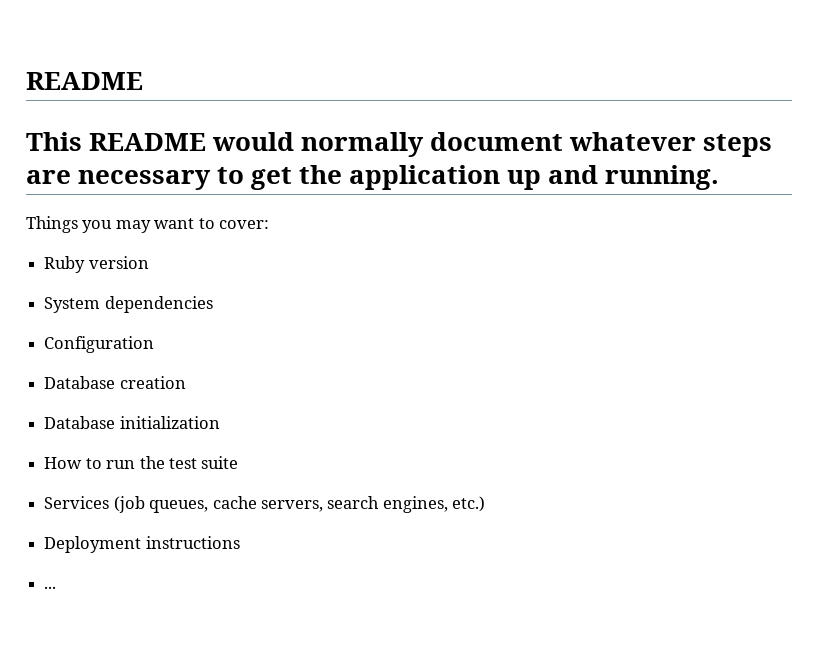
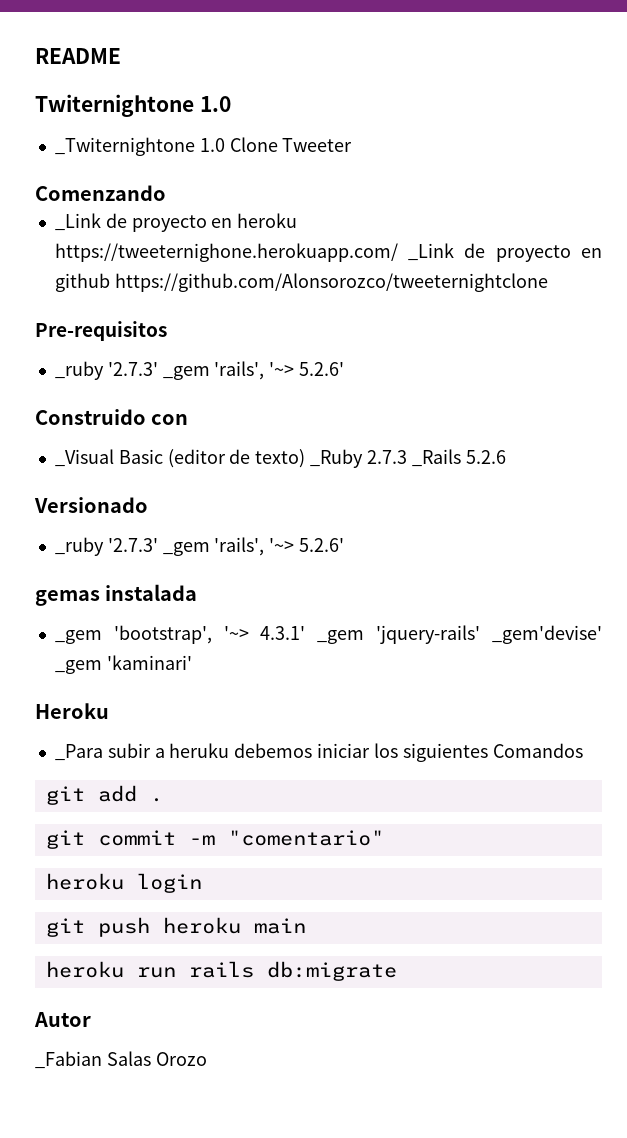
[26,132,773,157] [26,165,720,190] [26,216,270,233] [44,256,149,273] [44,296,213,313] [44,336,155,353] [44,376,186,389] [44,416,220,429] [44,456,239,469] [44,496,486,513] [44,536,240,553] [44,586,57,589] This README would normally document whatever steps are necessary to get the application up and running. // Things you may want to cover: // Ruby version // System dependencies // Configuration // Database creation // Database initialization // How to run the test suite // Services (job queues, cache servers, search engines, etc.) // Deployment instructions // ... -> [35,94,231,117] [54,137,353,156] [35,185,166,201] [54,213,298,232] [54,243,602,262] [54,273,548,292] [35,321,167,341] [54,361,345,380] [35,409,189,425] [54,449,506,468] [34,497,148,513] [54,537,345,556] [35,584,198,606] [54,625,602,644] [54,655,192,674] [35,703,109,719] [54,743,583,762] [45,785,163,805] [45,830,384,849] [45,873,202,893] [45,917,306,937] [45,961,397,981] [34,1012,91,1027] [35,1051,207,1069] Twiternightone 1.0 // _Twiternightone 1.0 Clone Tweeter // Comenzando // _Link de proyecto en heroku https://tweeternighone.herokuapp.com/ _Link de proyecto en github https://github.com/Alonsorozco/tweeternightclone // Pre-requisitos // _ruby '2.7.3' _gem 'rails', '~> 5.2.6' // Construido con // _Visual Basic (editor de texto) _Ruby 2.7.3 _Rails 5.2.6 // Versionado // _ruby '2.7.3' _gem 'rails', '~> 5.2.6' // gemas instalada // _gem 'bootstrap', '~> 4.3.1' _gem 'jquery-rails' _gem'devise' _gem 'kaminari' // Heroku // _Para subir a heruku debemos iniciar los siguientes Comandos // git add . // git commit -m "comentario" // heroku login // git push heroku main // heroku run rails db:migrate // Autor // _Fabian Salas Orozo

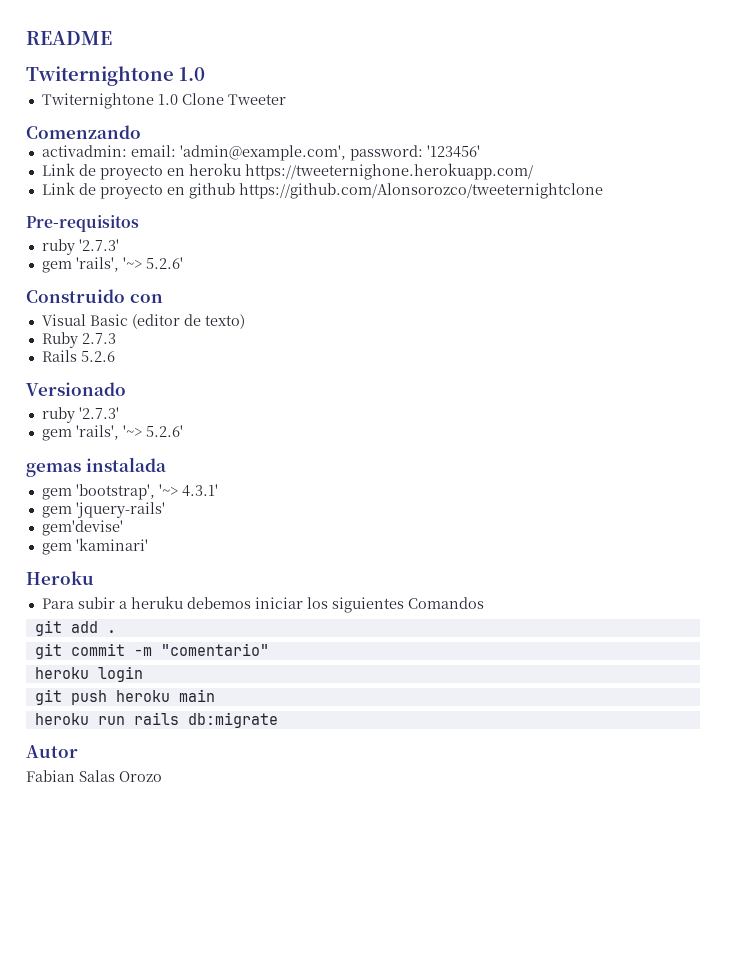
[54,137,195,156] _Twiternightone -> [41,93,154,109] Twiternightone
[54,213,101,231] _Link -> [41,145,480,161] [41,163,75,176] activadmin: email: 'admin@example.com', password: '123456' // Link
[408,243,455,261] _Link -> [41,182,75,195] // Link
[54,361,210,380] _ruby '2.7.3' _gem -> [41,239,119,255] [41,261,72,273] ruby '2.7.3' // gem
[54,449,114,467] _Visual -> [41,314,86,326] Visual
[310,449,364,468] _Ruby -> [41,332,78,348] // Ruby
[411,449,461,467] _Rails -> [41,350,77,362] // Rails
[54,537,210,556] _ruby '2.7.3' _gem -> [41,407,119,423] [41,429,72,441] ruby '2.7.3' // gem
[54,630,102,644] _gem -> [41,488,72,500] gem
[317,630,365,644] _gem -> [41,506,72,518] // gem
[492,625,602,644] [54,660,102,674] _gem'devise' _gem -> [41,520,123,536] [41,543,72,555] // gem'devise' // gem
[54,744,103,761] _Para -> [41,598,74,609] Para
[35,1051,102,1069] _Fabian -> [26,770,75,782] Fabian

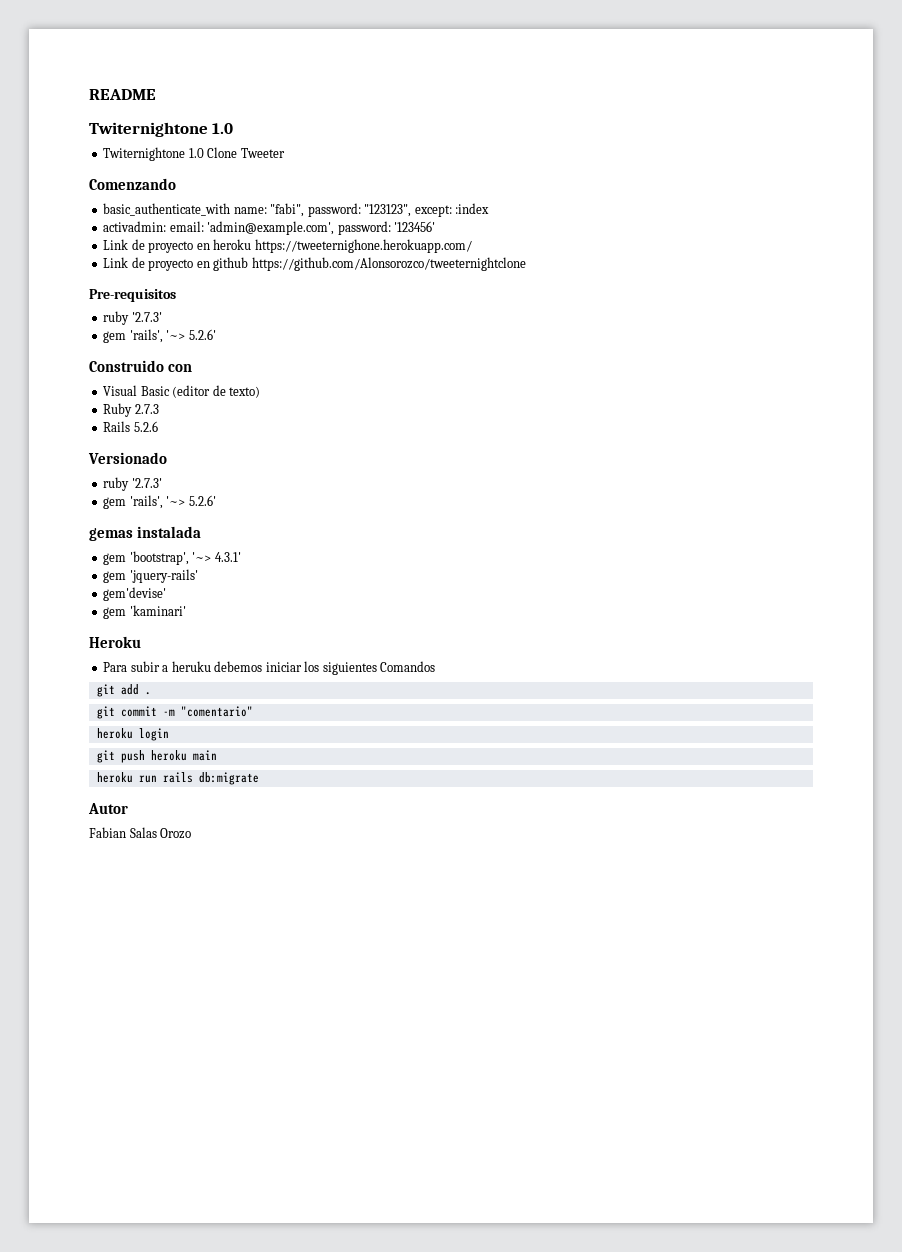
(141, 132) none -> [103,203,490,217] // basic_authenticate_with name: "fabi", password: "123123", except: :index

